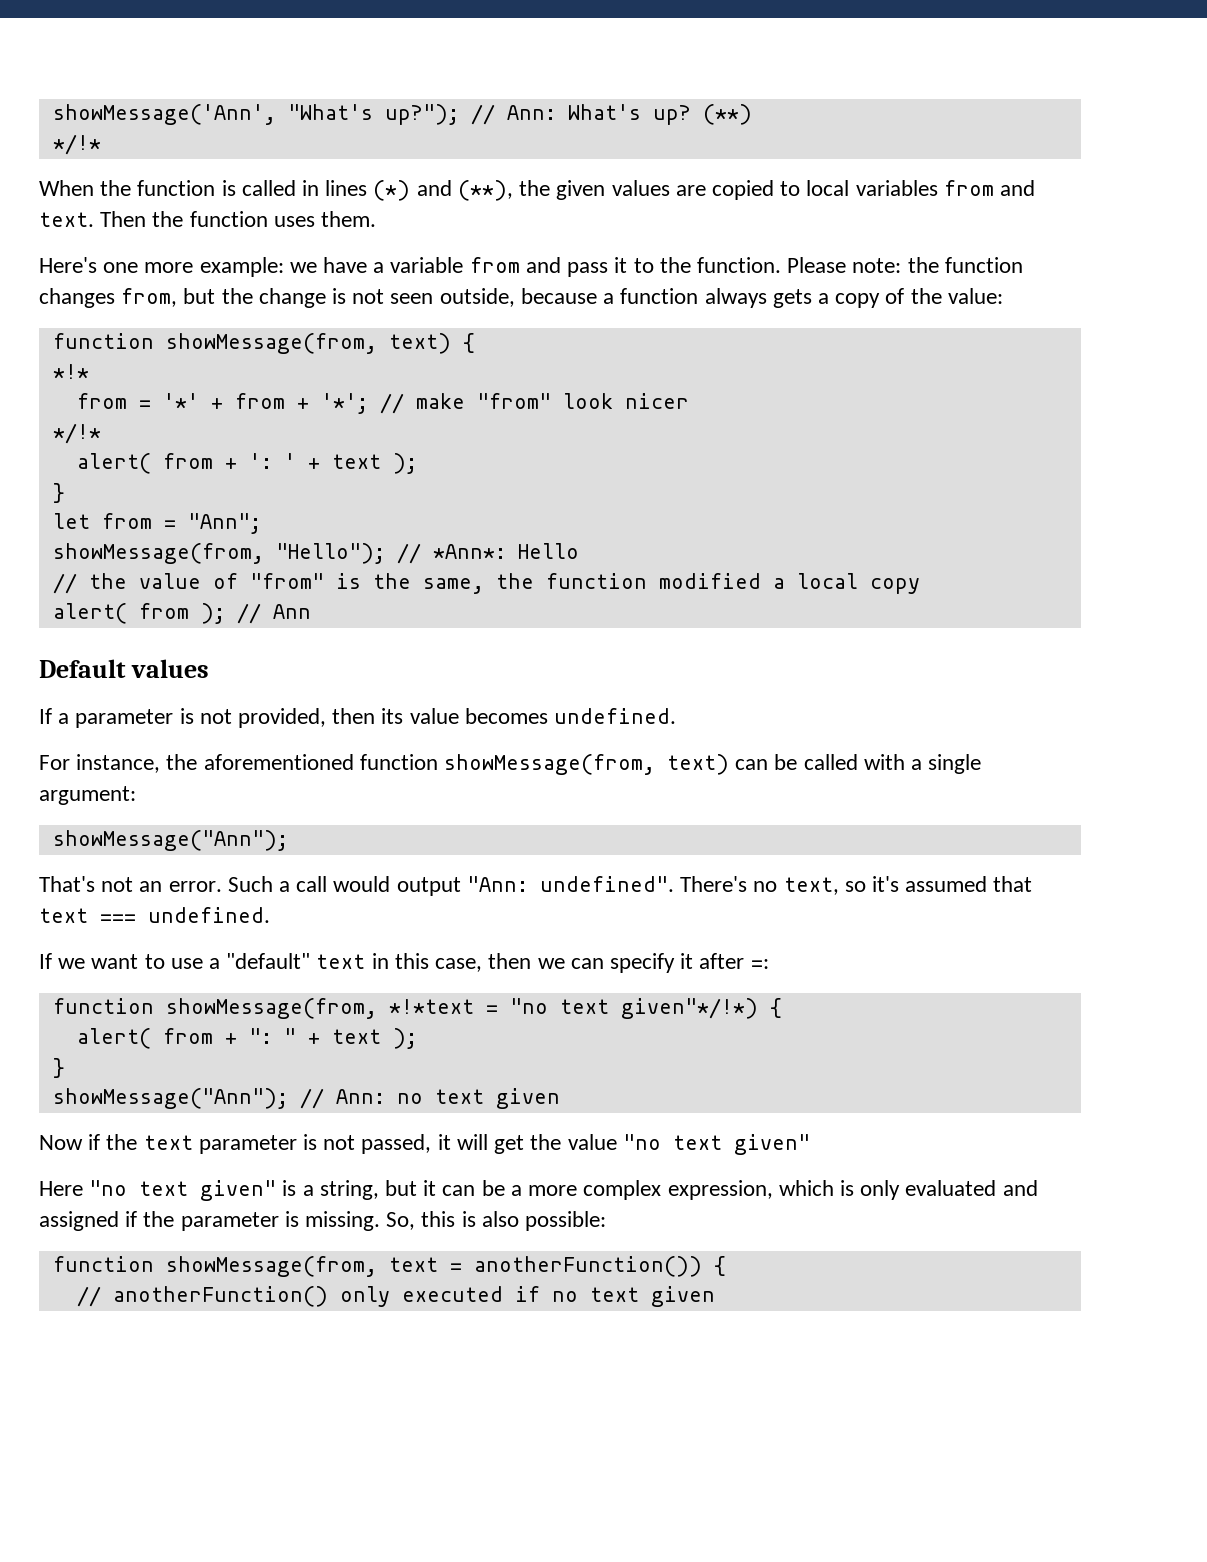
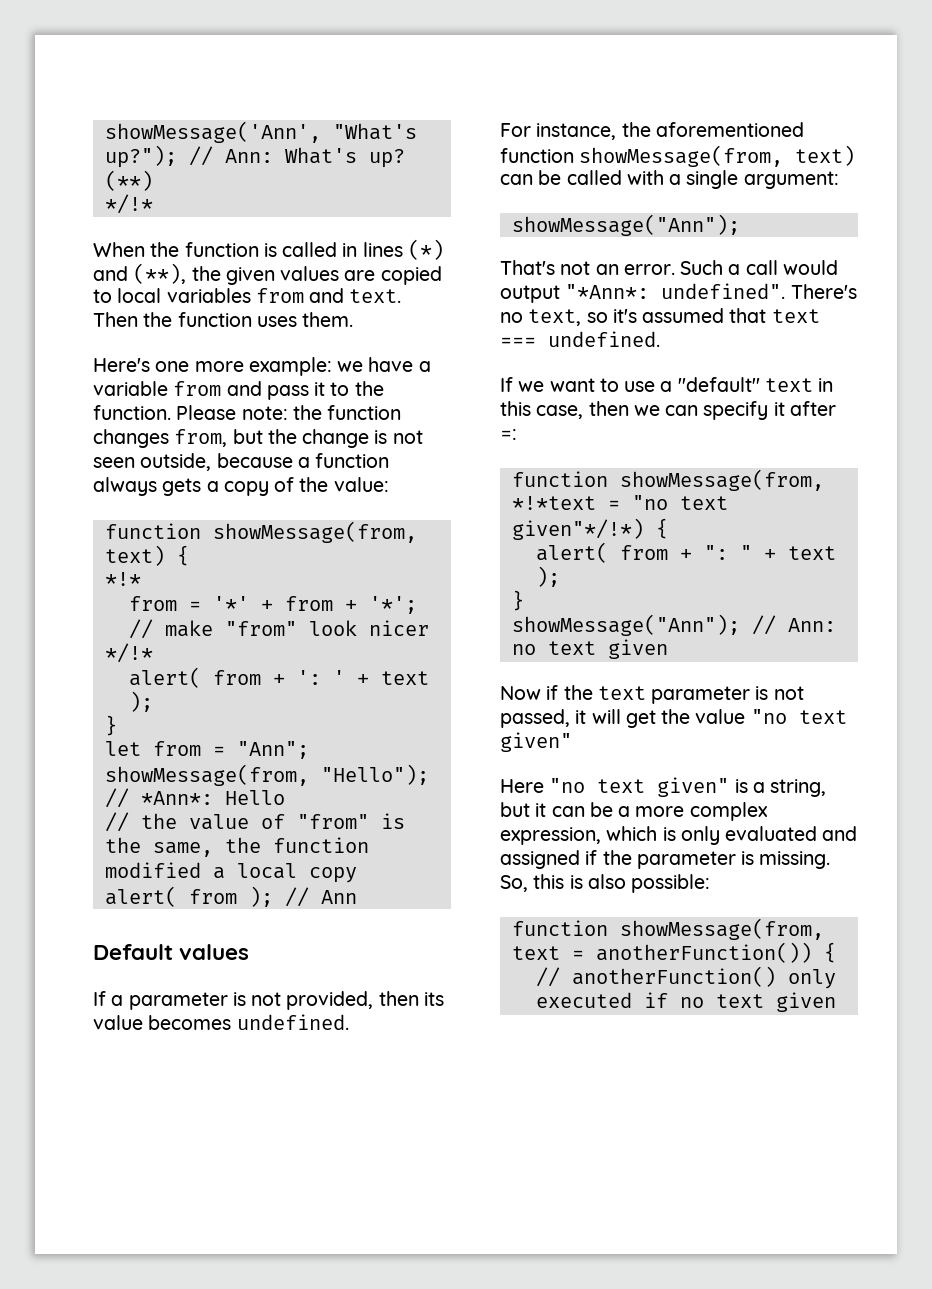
[466,876,528,892] "Ann: -> [565,284,650,299] "*Ann*:

